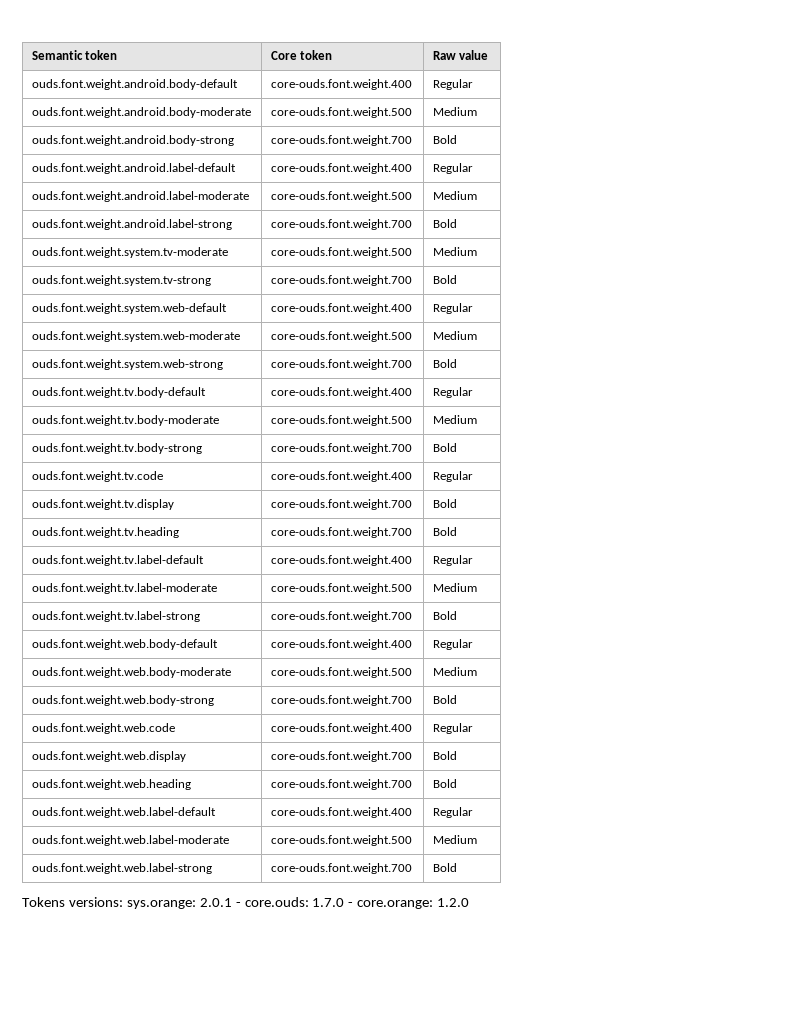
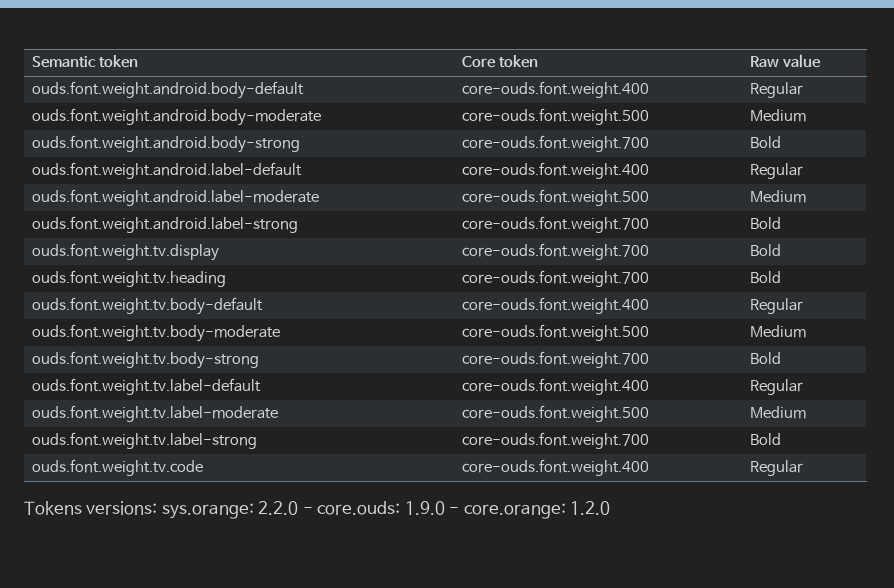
[31,247,228,258] [270,247,412,258] [432,247,477,256] [31,275,211,286] [270,275,412,286] [432,275,457,284] [31,303,227,314] [270,303,412,314] [432,303,473,314] [31,331,240,342] [270,331,412,342] [432,331,477,340] [31,359,223,370] ouds.font.weight.system.tv-moderate | core-ouds.font.weight.500 | Medium // ouds.font.weight.system.tv-strong | core-ouds.font.weight.700 | Bold // ouds.font.weight.system.web-default | core-ouds.font.weight.400 | Regular // ouds.font.weight.system.web-moderate | core-ouds.font.weight.500 | Medium // ouds.font.weight.system.web-strong -> [31,243,219,261] [461,243,649,260] [749,244,781,256] [31,270,226,287] ouds.font.weight.tv.display | core-ouds.font.weight.700 | Bold // ouds.font.weight.tv.heading
[31,471,163,482] [270,471,412,482] [432,471,473,482] [31,499,174,510] [270,499,412,510] [432,499,457,508] [31,527,179,538] [270,527,412,538] [432,527,457,536] // ouds.font.weight.tv.code | core-ouds.font.weight.400 | Regular // ouds.font.weight.tv.display | core-ouds.font.weight.700 | Bold // ouds.font.weight.tv.heading | core-ouds.font.weight.700 | Bold -> (781, 358) none
[31,639,218,650] [270,639,412,650] [432,639,473,650] [31,667,231,678] [270,667,412,678] [432,667,477,676] [31,695,214,706] [270,695,412,706] [432,695,457,704] [31,723,175,734] [270,723,412,734] [432,723,473,734] [31,751,186,762] [270,751,412,762] [432,751,457,760] [31,779,191,790] [270,779,412,790] [432,779,457,788] [31,807,216,818] [270,807,412,818] [432,807,473,818] [31,835,229,846] [270,835,412,846] [432,835,477,844] [31,863,212,874] [270,863,412,874] [432,863,457,872] ouds.font.weight.web.body-default | core-ouds.font.weight.400 | Regular // ouds.font.weight.web.body-moderate | core-ouds.font.weight.500 | Medium // ouds.font.weight.web.body-strong | core-ouds.font.weight.700 | Bold // ouds.font.weight.web.code | core-ouds.font.weight.400 | Regular // ouds.font.weight.web.display | core-ouds.font.weight.700 | Bold // ouds.font.weight.web.heading | core-ouds.font.weight.700 | Bold // ouds.font.weight.web.label-default | core-ouds.font.weight.400 | Regular // ouds.font.weight.web.label-moderate | core-ouds.font.weight.500 | Medium // ouds.font.weight.web.label-strong | core-ouds.font.weight.700 | Bold -> [31,459,203,476] [461,459,649,476] [749,460,803,476] ouds.font.weight.tv.code | core-ouds.font.weight.400 | Regular
[199,898,232,907] 2.0.1 -> [258,501,299,515] 2.2.0
[312,898,345,907] 1.7.0 -> [404,501,445,515] 1.9.0

